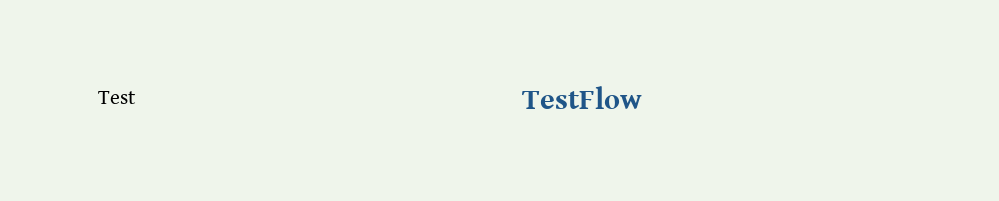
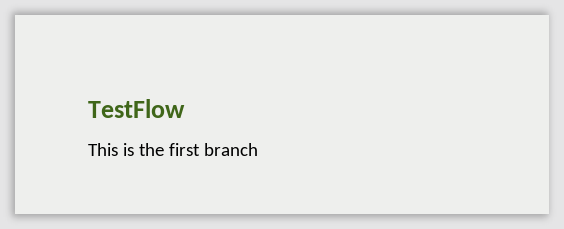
[98,91,136,104] [522,86,642,109] Test // TestFlow -> [88,99,185,118] [88,143,258,156] TestFlow // This is the first branch

